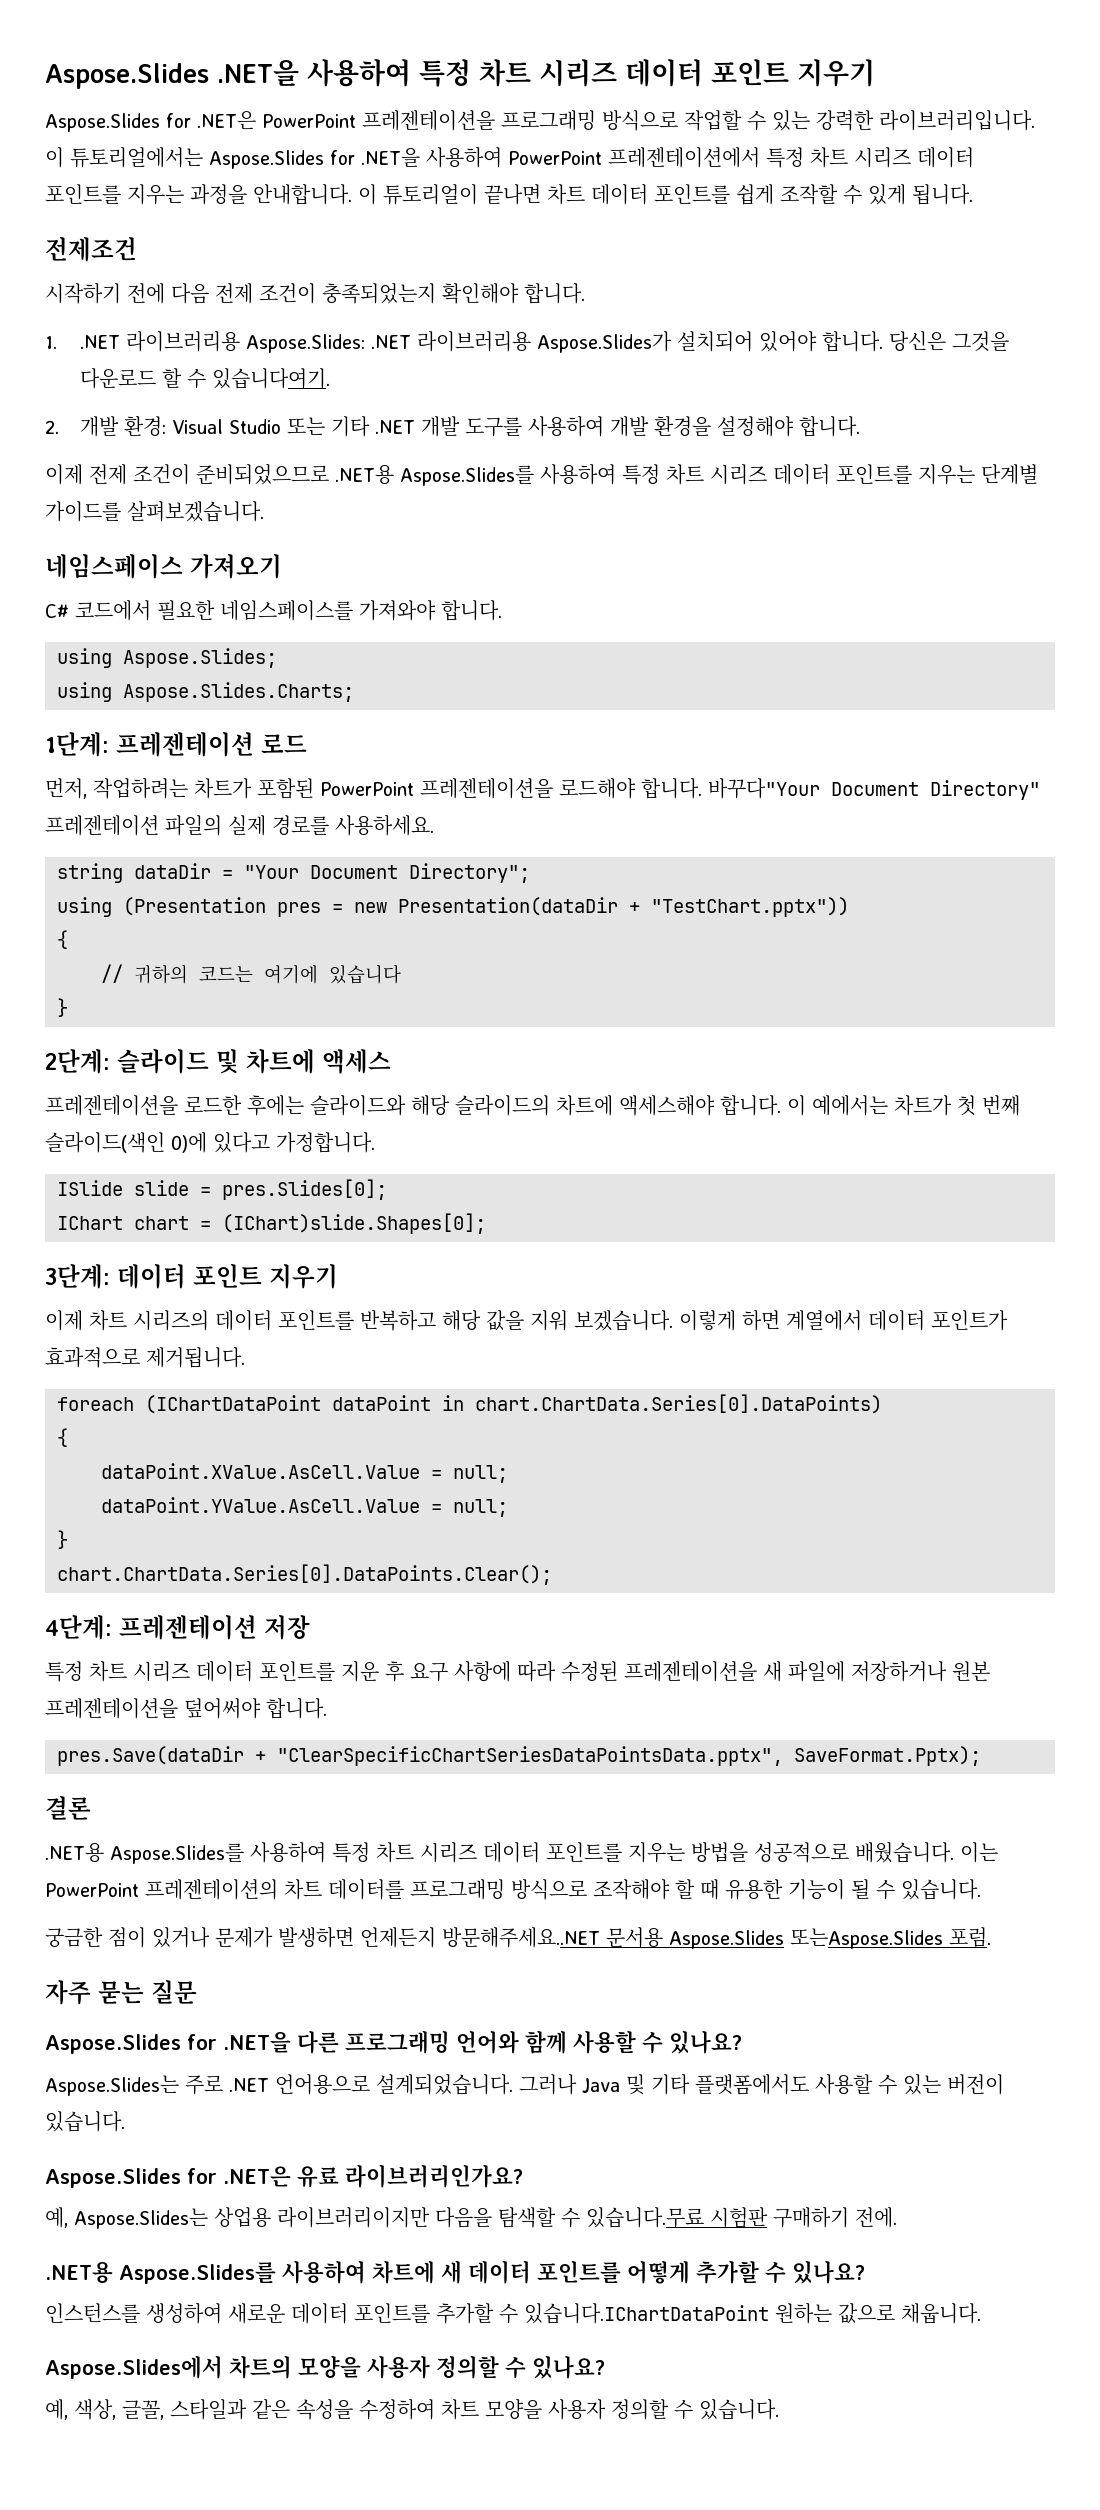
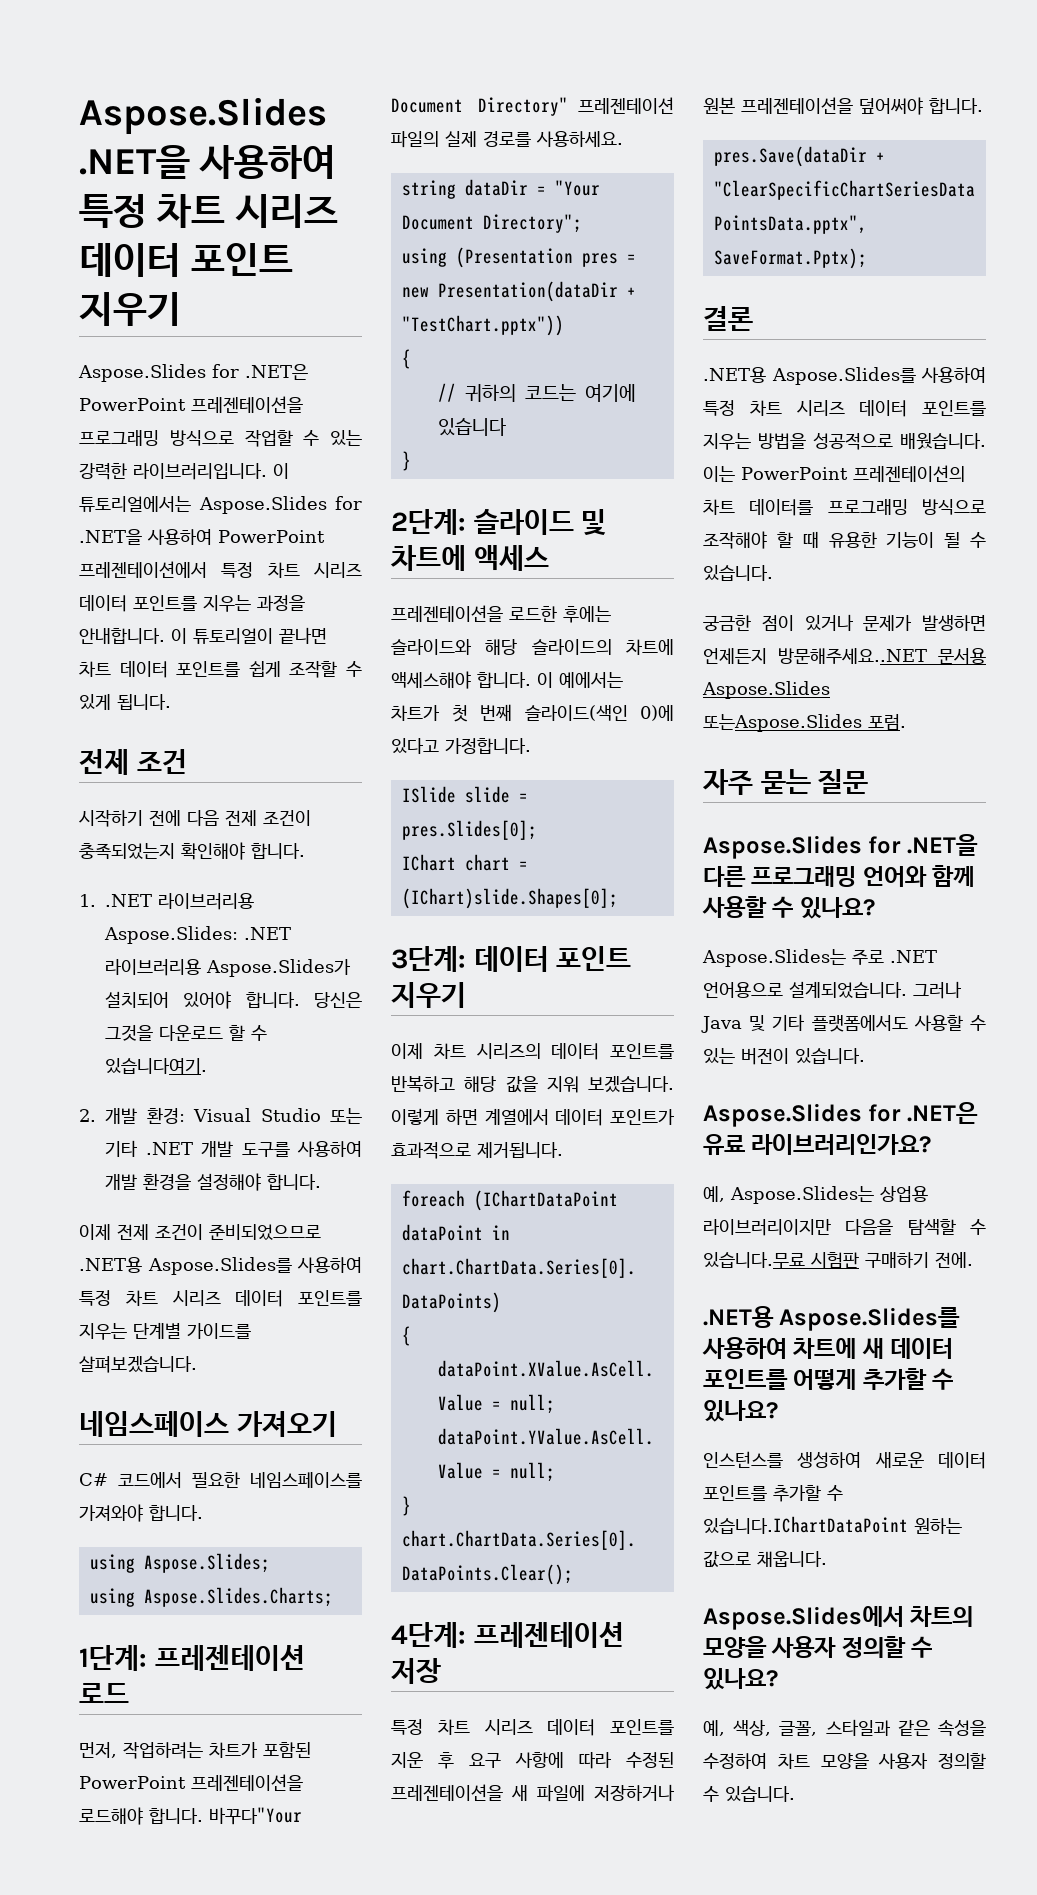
[45,237,137,262] 전제조건 -> [79,749,187,775] 전제 조건

